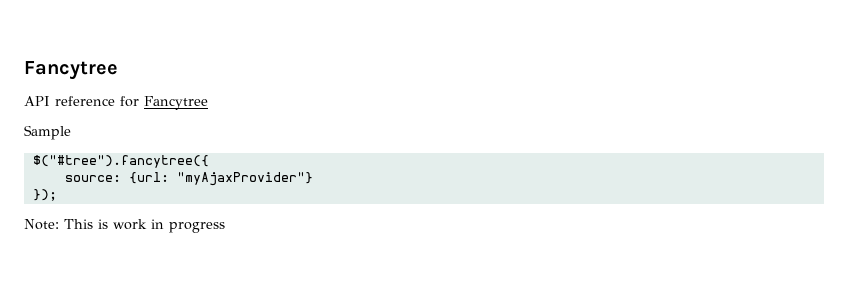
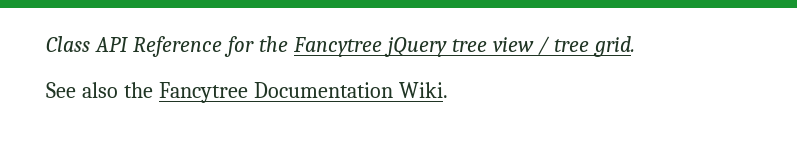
[24,61,118,80] [24,96,208,110] [24,125,71,140] [32,155,209,168] [64,172,313,186] [32,189,57,201] [24,219,225,233] Fancytree // API reference for Fancytree // Sample // $("#tree").fancytree({ // source: {url: "myAjaxProvider"} // }); // Note: This is work in progress -> [46,36,636,57] [46,82,448,103] Class API Reference for the Fancytree jQuery tree view / tree grid. // See also the Fancytree Documentation Wiki.

